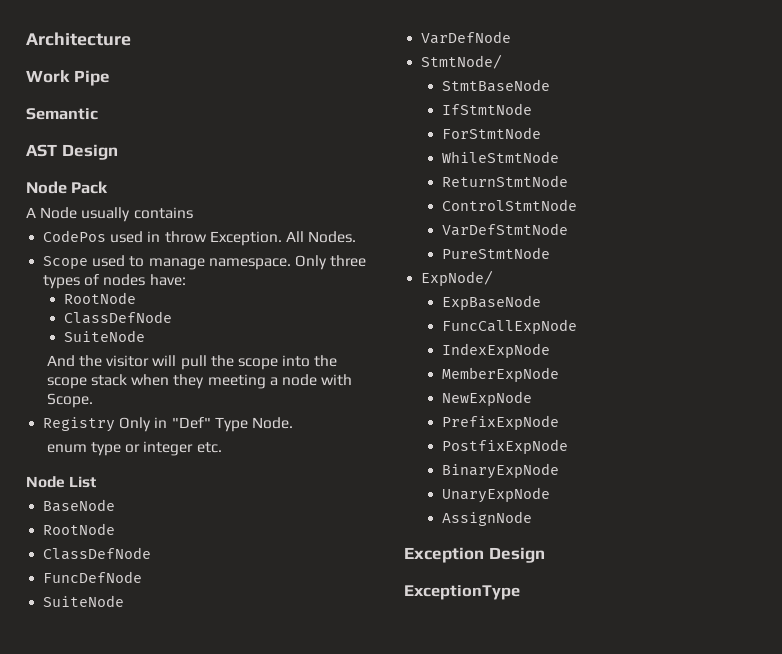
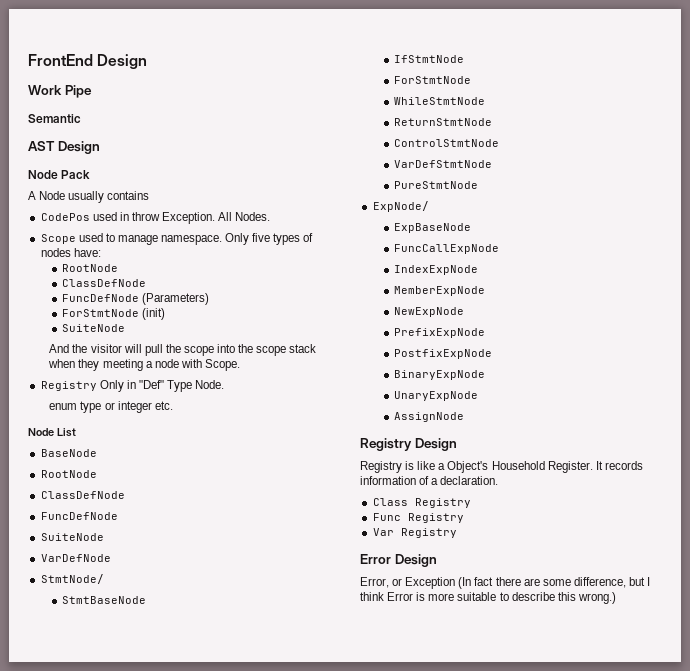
[26,32,131,46] Architecture -> [28,54,148,69] FrontEnd Design
[330,255,367,267] three -> [252,233,271,242] five
(172, 317) none -> [61,293,210,305] [61,308,166,320] // FuncDefNode (Parameters) // ForStmtNode (init)
[404,547,545,563] [404,585,520,600] Exception Design // ExceptionType -> [360,438,457,451] [360,461,643,473] [360,476,499,485] [372,498,471,508] [372,513,464,523] [372,528,457,538] [360,554,437,567] [360,577,651,589] [360,592,616,604] Registry Design // Registry is like a Object's Household Register. It records information of a declaration. // Class Registry // Func Registry // Var Registry // Error Design // Error, or Exception (In fact there are some difference, but I think Error is more suitable to describe this wrong.)

